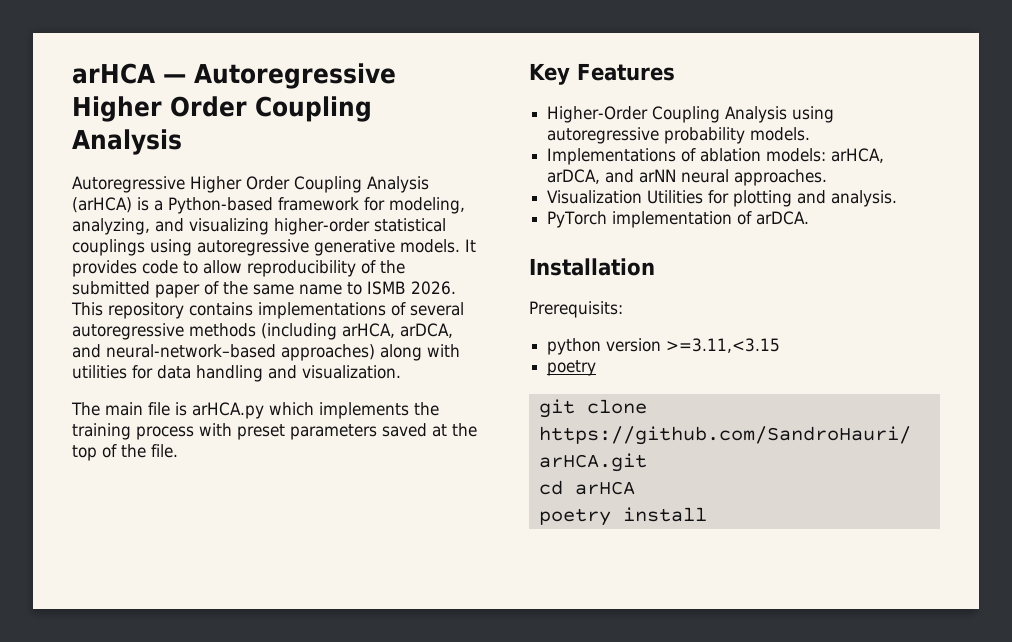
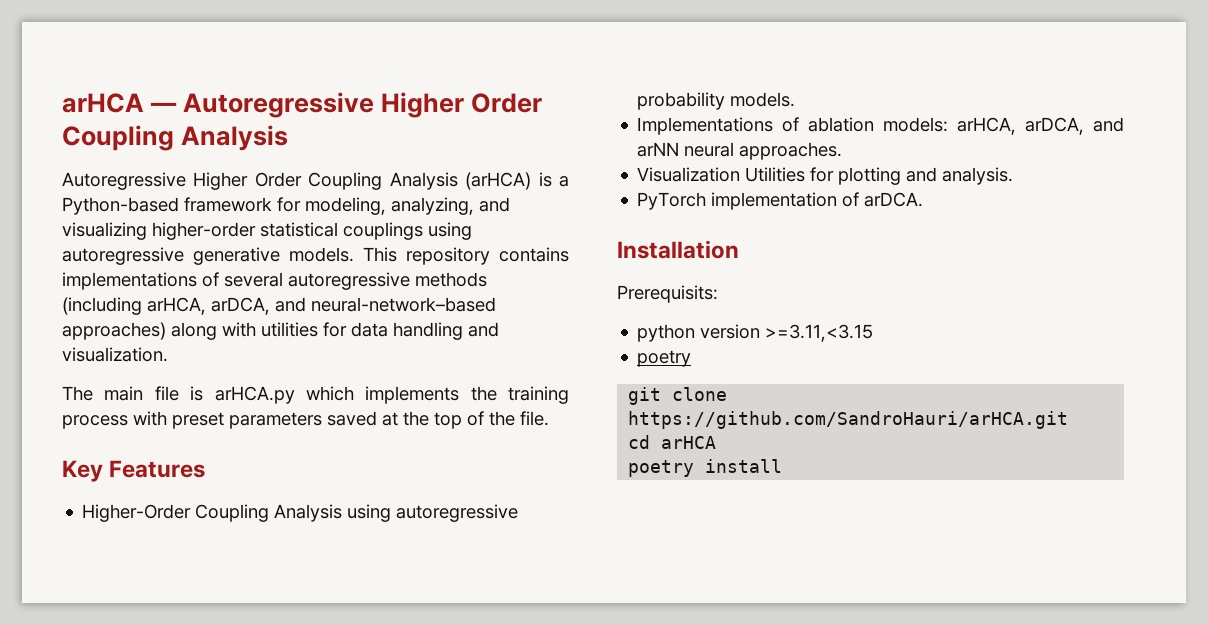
[465,239,476,252] [72,260,405,277] [72,281,456,298] It provides code to allow reproducibility of the submitted paper of the same name to ISMB 2026. -> (354, 254) none

